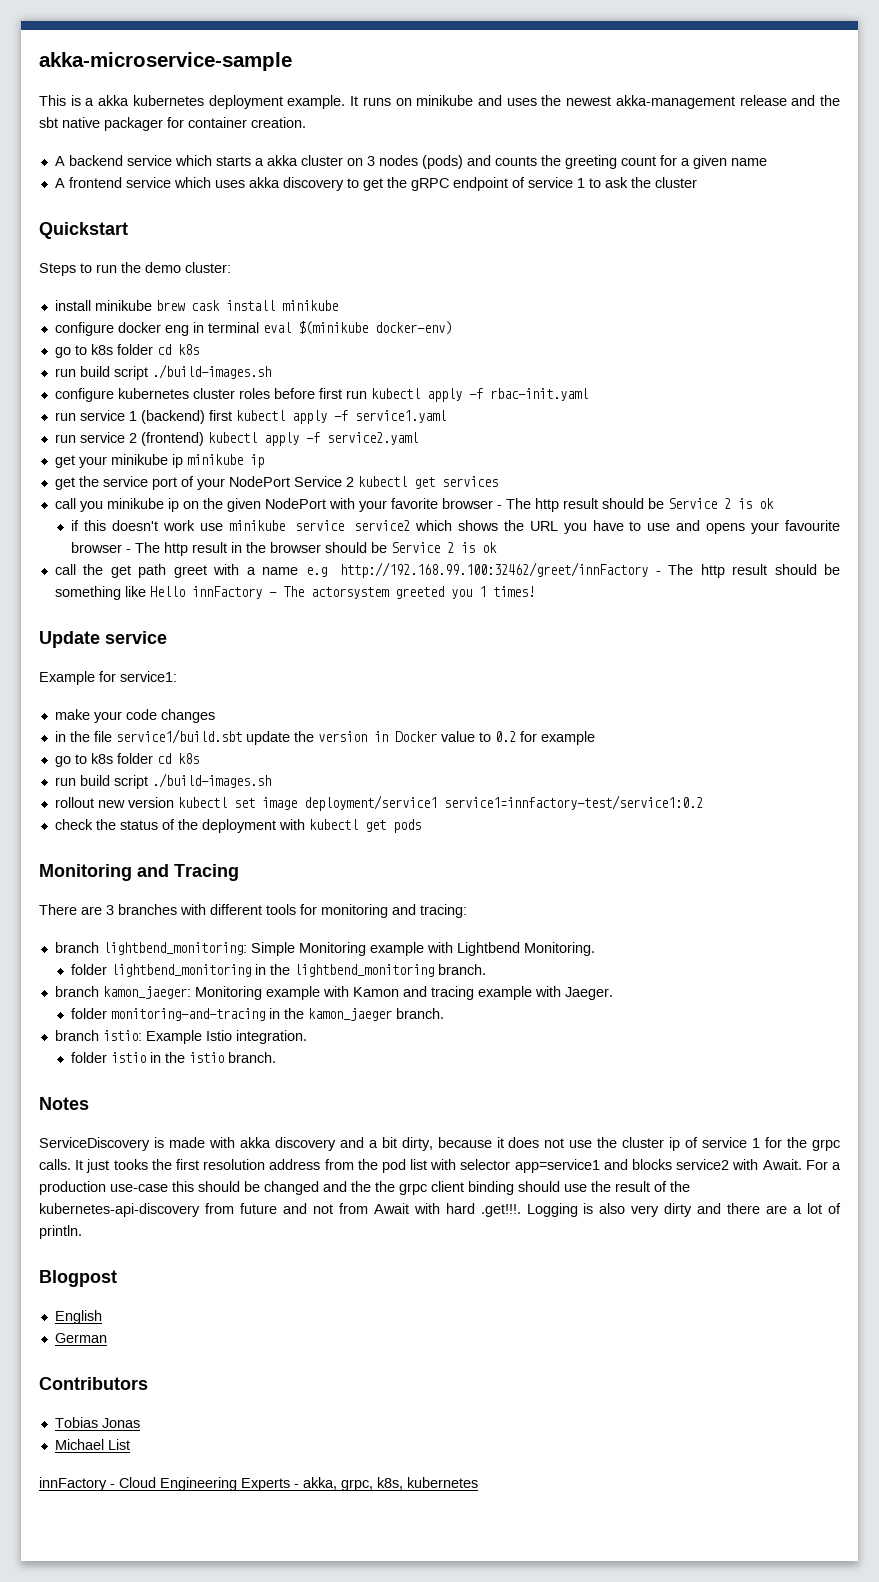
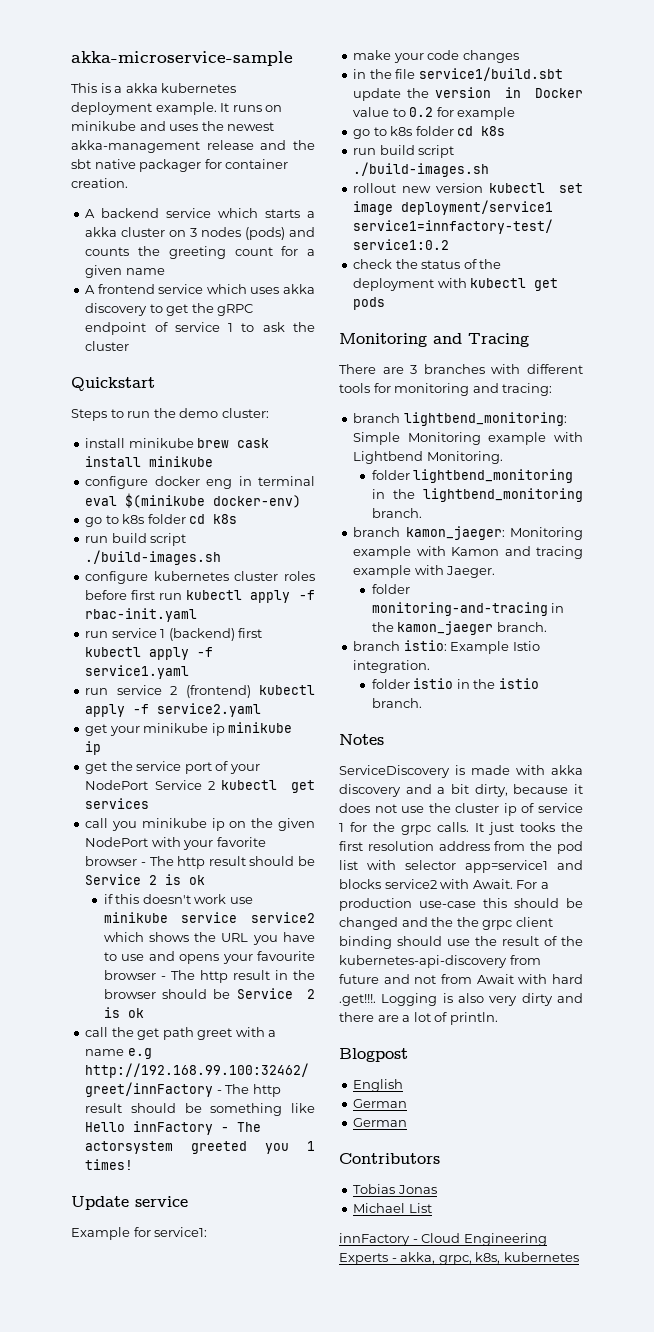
(107, 1338) none -> [353,1118,408,1127] // German

